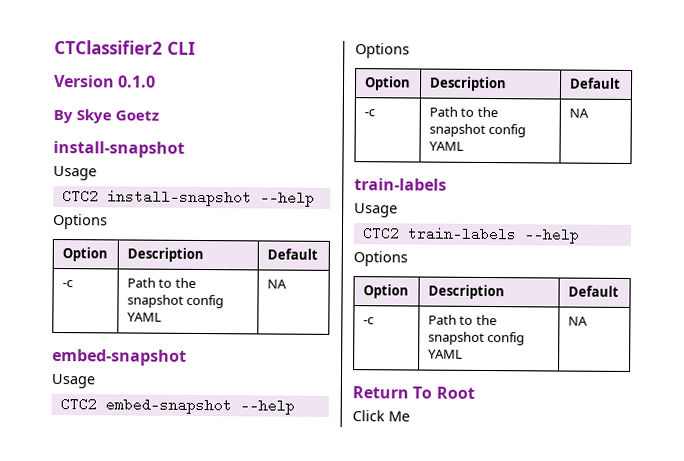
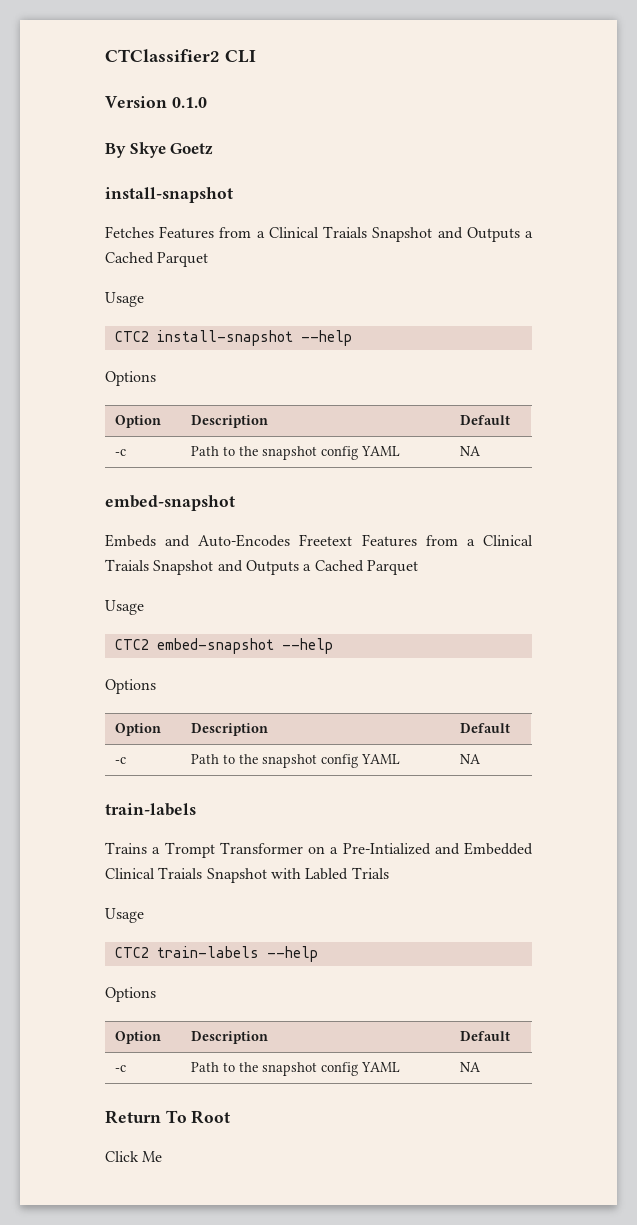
(185, 149) none -> [105,226,533,242] [105,252,209,267] // Fetches Features from a Clinical Traials Snapshot and Outputs a Cached Parquet
(187, 357) none -> [105,534,533,547] [105,559,418,575] // Embeds and Auto-Encodes Freetext Features from a Clinical Traials Snapshot and Outputs a Cached Parquet
(447, 184) none -> [105,842,533,858] [105,867,389,883] // Trains a Trompt Transformer on a Pre-Intialized and Embedded Clinical Traials Snapshot with Labled Trials

